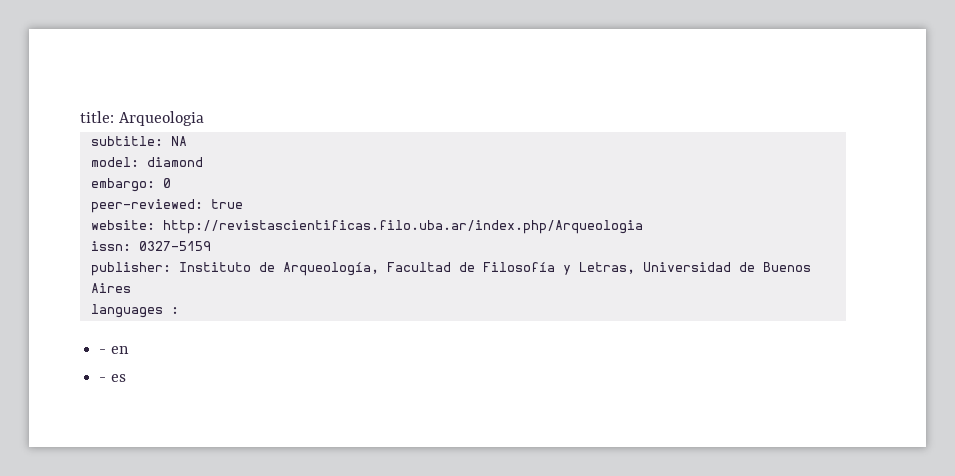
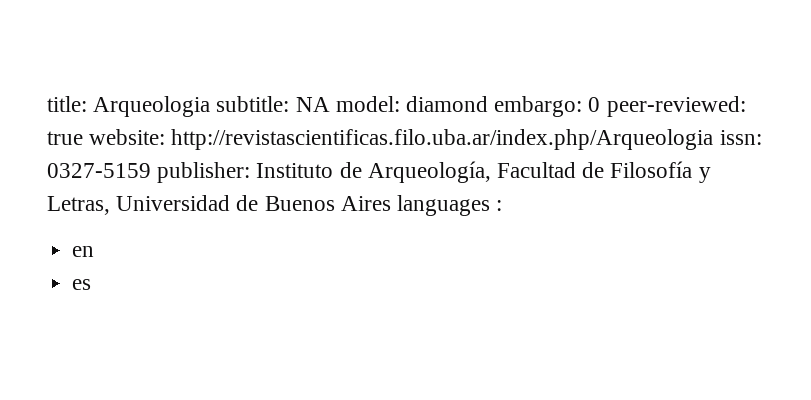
(204, 118) // -> (211, 106) none
(187, 141) // -> (330, 104) none
(203, 162) // -> (489, 104) none
(171, 183) // -> (601, 104) none
(243, 204) // -> (83, 138) none
(643, 227) // -> (714, 139) none
(211, 246) // -> (151, 170) none
(131, 288) // -> (391, 203) none
[99,349,107,354] - -> (503, 205) none
[99,377,107,382] - -> (95, 251) none

